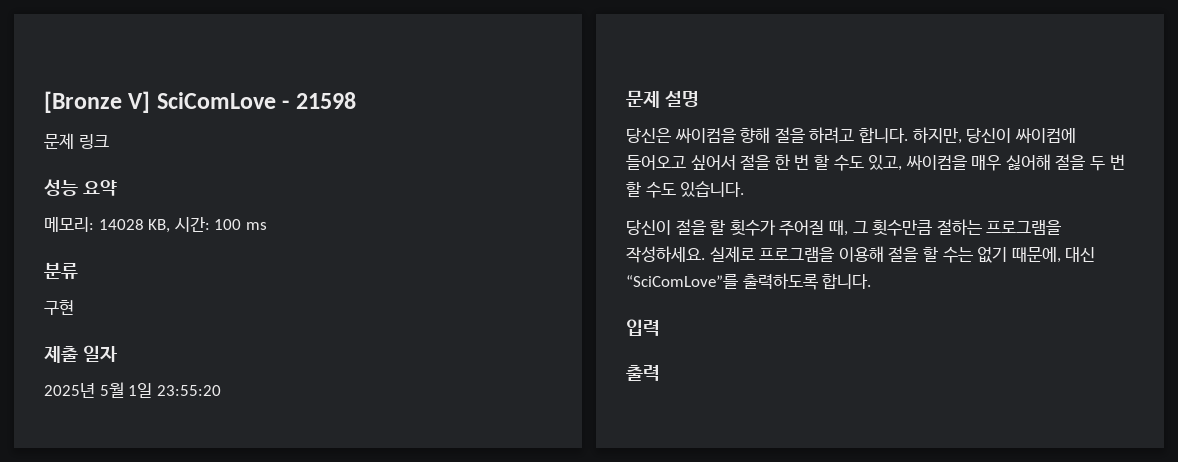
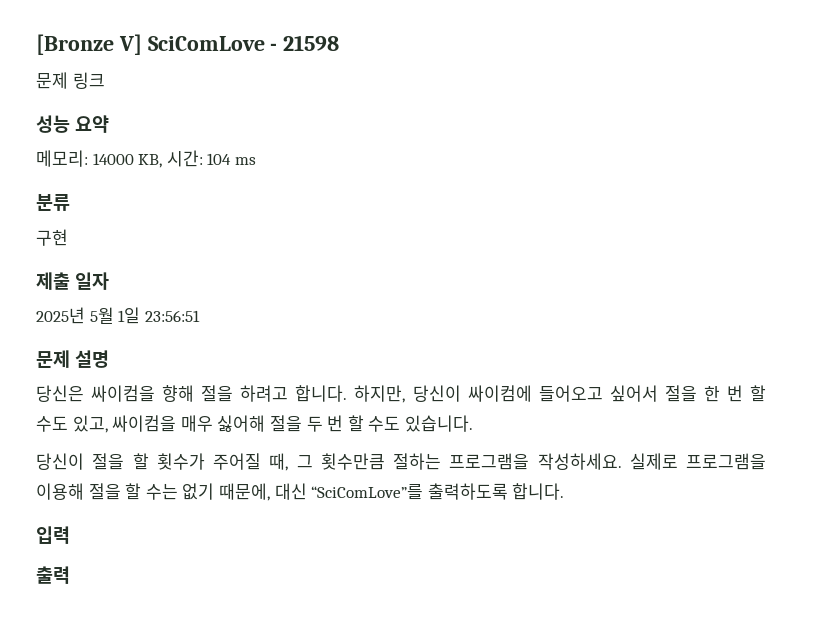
[98,219,144,230] 14028 -> [92,153,134,165] 14000
[214,219,242,230] 100 -> [207,153,232,165] 104
[156,385,221,396] 23:55:20 -> [144,310,200,322] 23:56:51

